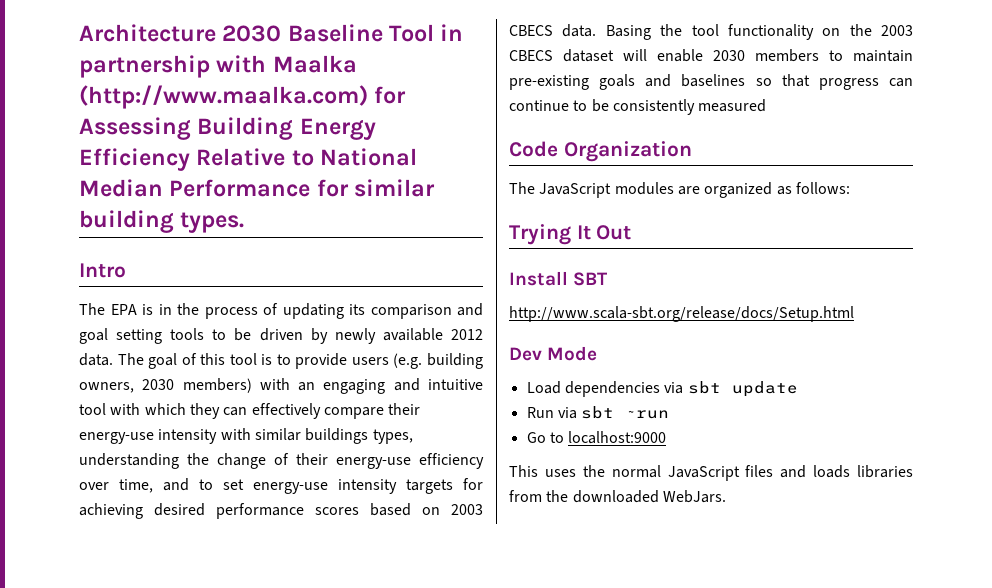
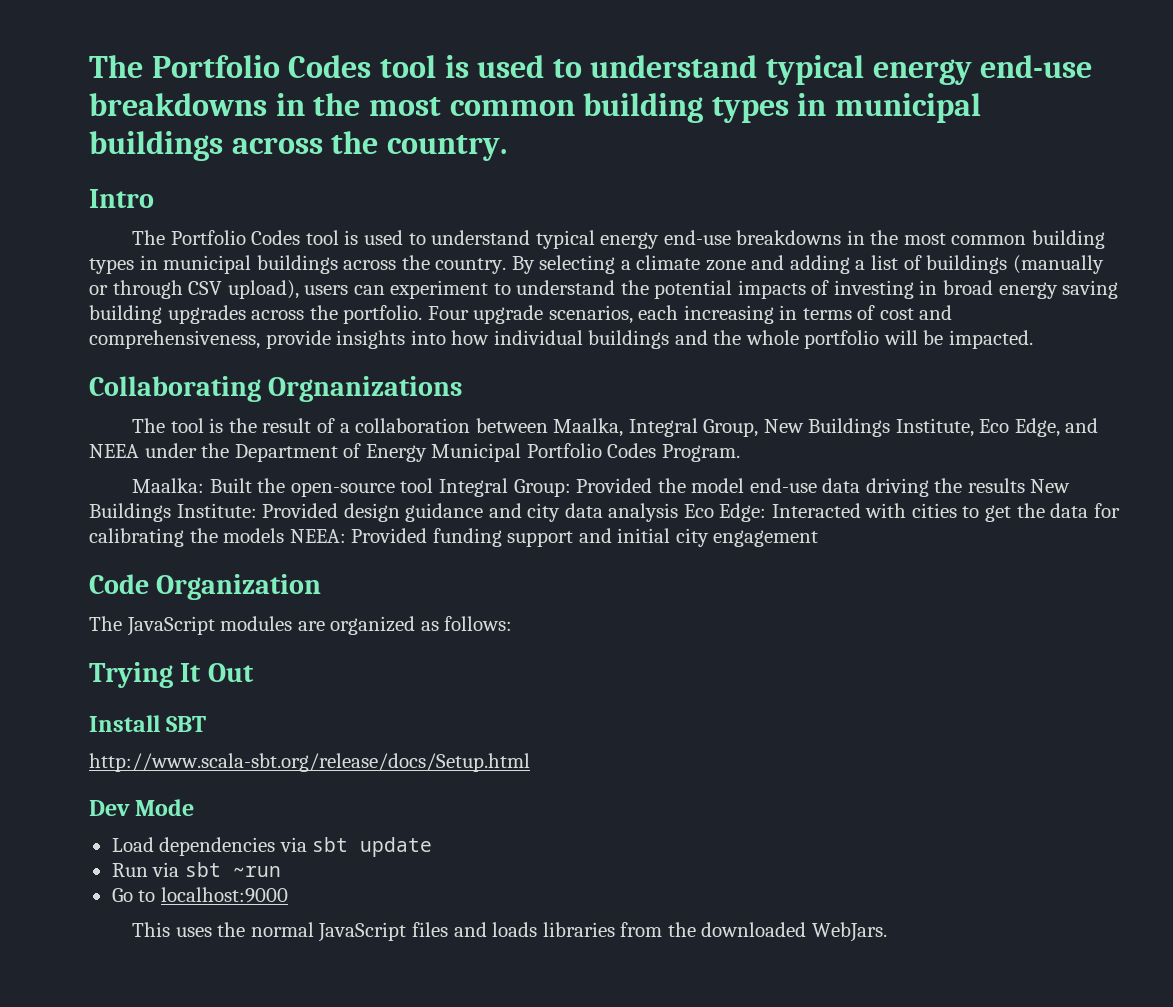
[79,24,464,42] [79,55,357,78] [79,85,407,109] [79,117,376,140] [79,148,418,171] [79,179,436,197] [79,210,245,233] [79,263,126,278] [79,303,483,319] [79,328,483,344] [79,353,484,369] [79,378,483,394] [79,403,421,419] [79,428,413,444] [79,453,484,469] [79,478,483,494] [79,503,483,519] [509,24,913,40] [509,49,913,62] [509,74,913,90] [509,99,767,115] Architecture 2030 Baseline Tool in partnership with Maalka (http://www.maalka.com) for Assessing Building Energy Efficiency Relative to National Median Performance for similar building types. // Intro // The EPA is in the process of updating its comparison and goal setting tools to be driven by newly available 2012 data. The goal of this tool is to provide users (e.g. building owners, 2030 members) with an engaging and intuitive tool with which they can effectively compare their energy-use intensity with similar buildings types, understanding the change of their energy-use efficiency over time, and to set energy-use intensity targets for achieving desired performance scores based on 2003 CBECS data. Basing the tool functionality on the 2003 CBECS dataset will enable 2030 members to maintain pre-existing goals and baselines so that progress can continue to be consistently measured -> [89,55,1093,85] [89,93,982,123] [89,131,507,161] [89,189,154,208] [132,230,1105,249] [89,255,1104,274] [89,280,1119,299] [89,305,953,324] [89,330,1033,349] [89,376,463,402] [132,418,1099,437] [89,443,740,462] [132,478,1071,497] [89,503,1120,522] [89,528,819,547] The Portfolio Codes tool is used to understand typical energy end-use breakdowns in the most common building types in municipal buildings across the country. // Intro // The Portfolio Codes tool is used to understand typical energy end-use breakdowns in the most common building types in municipal buildings across the country. By selecting a climate zone and adding a list of buildings (manually or through CSV upload), users can experiment to understand the potential impacts of investing in broad energy saving building upgrades across the portfolio. Four upgrade scenarios, each increasing in terms of cost and comprehensiveness, provide insights into how individual buildings and the whole portfolio will be impacted. // Collaborating Orgnanizations // The tool is the result of a collaboration between Maalka, Integral Group, New Buildings Institute, Eco Edge, and NEEA under the Department of Energy Municipal Portfolio Codes Program. // Maalka: Built the open-source tool Integral Group: Provided the model end-use data driving the results New Buildings Institute: Provided design guidance and city data analysis Eco Edge: Interacted with cities to get the data for calibrating the models NEEA: Provided funding support and initial city engagement

